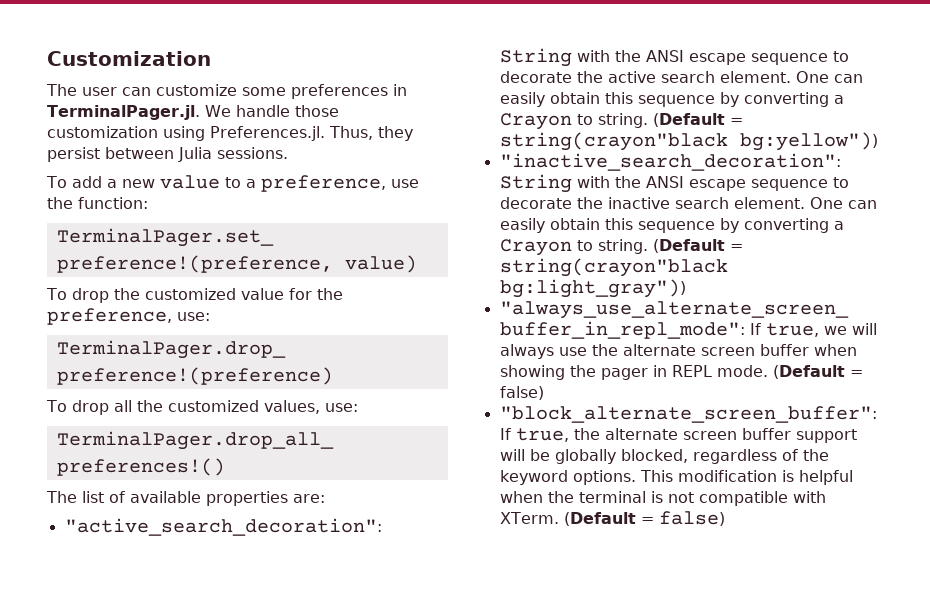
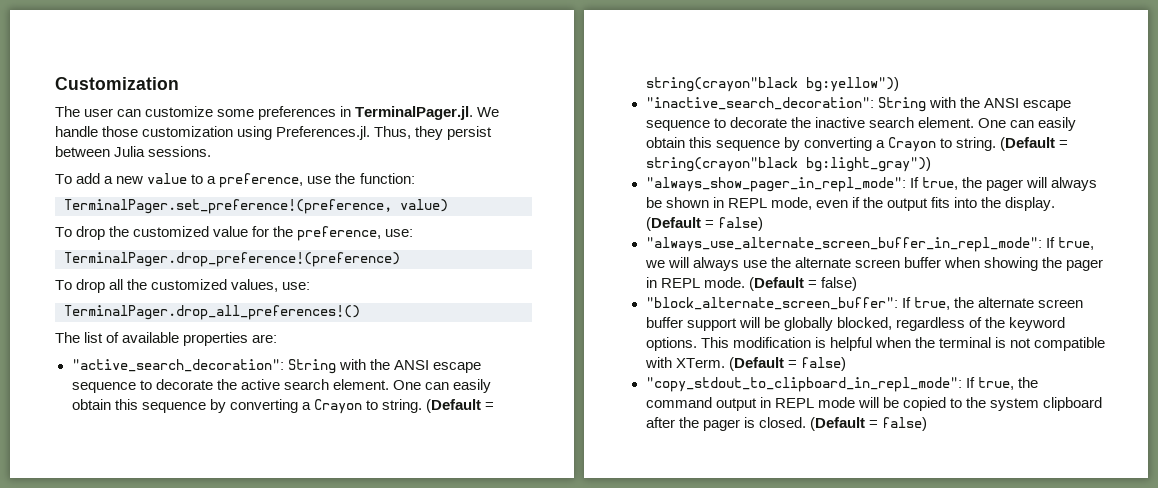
(686, 288) none -> [645,177,1097,192] [645,197,1056,211] [645,217,763,231] // "always_show_pager_in_repl_mode": If true, the pager will always be shown in REPL mode, even if the output fits into the display. (Default = false)
(725, 518) none -> [645,377,1038,392] [645,397,1103,411] [645,417,927,431] // "copy_stdout_to_clipboard_in_repl_mode": If true, the command output in REPL mode will be copied to the system clipboard after the pager is closed. (Default = false)

